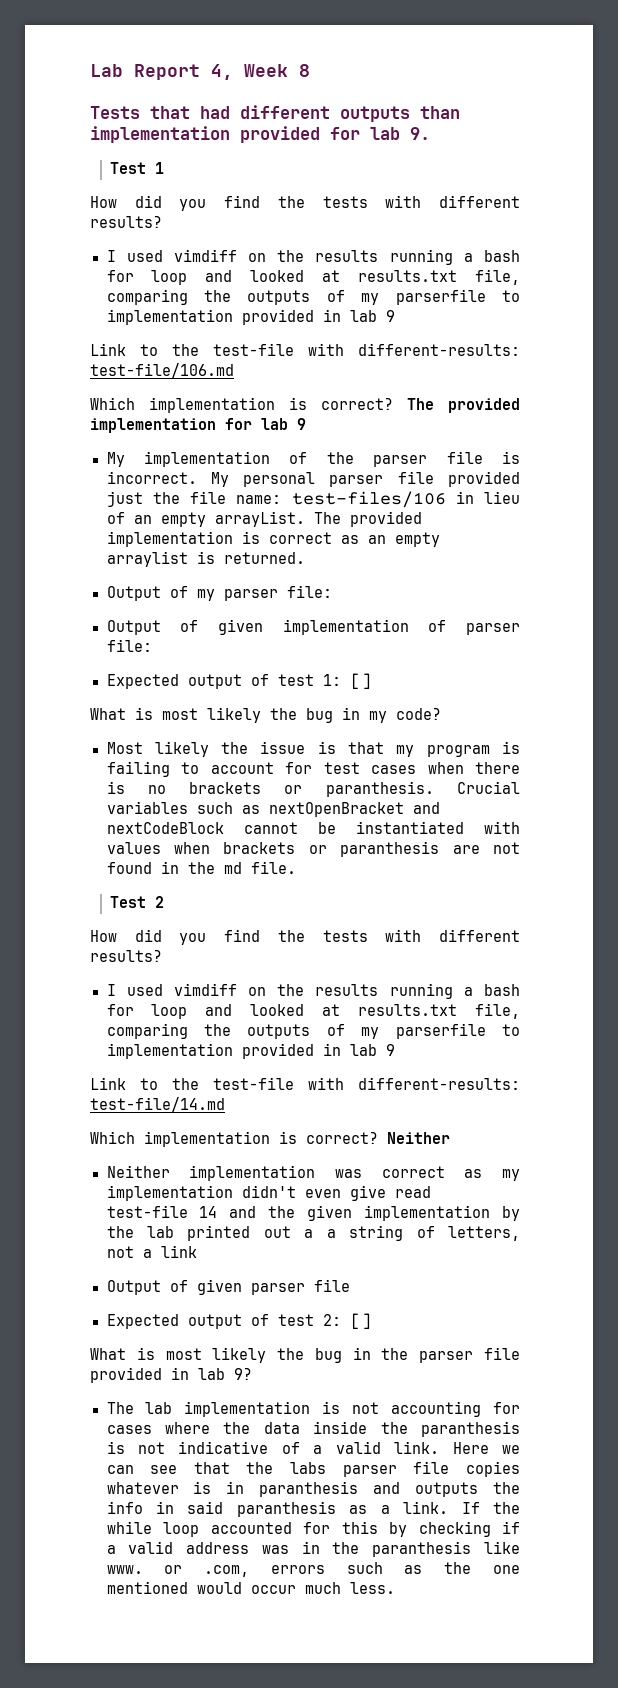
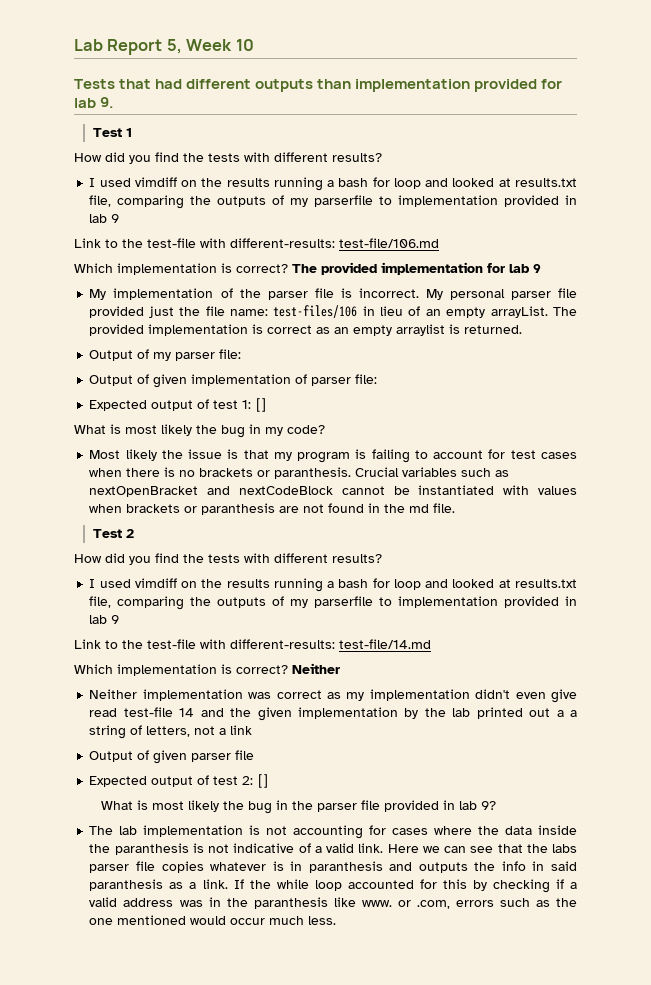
[211,64,310,80] 4, Week 8 -> [166,39,254,54] 5, Week 10

